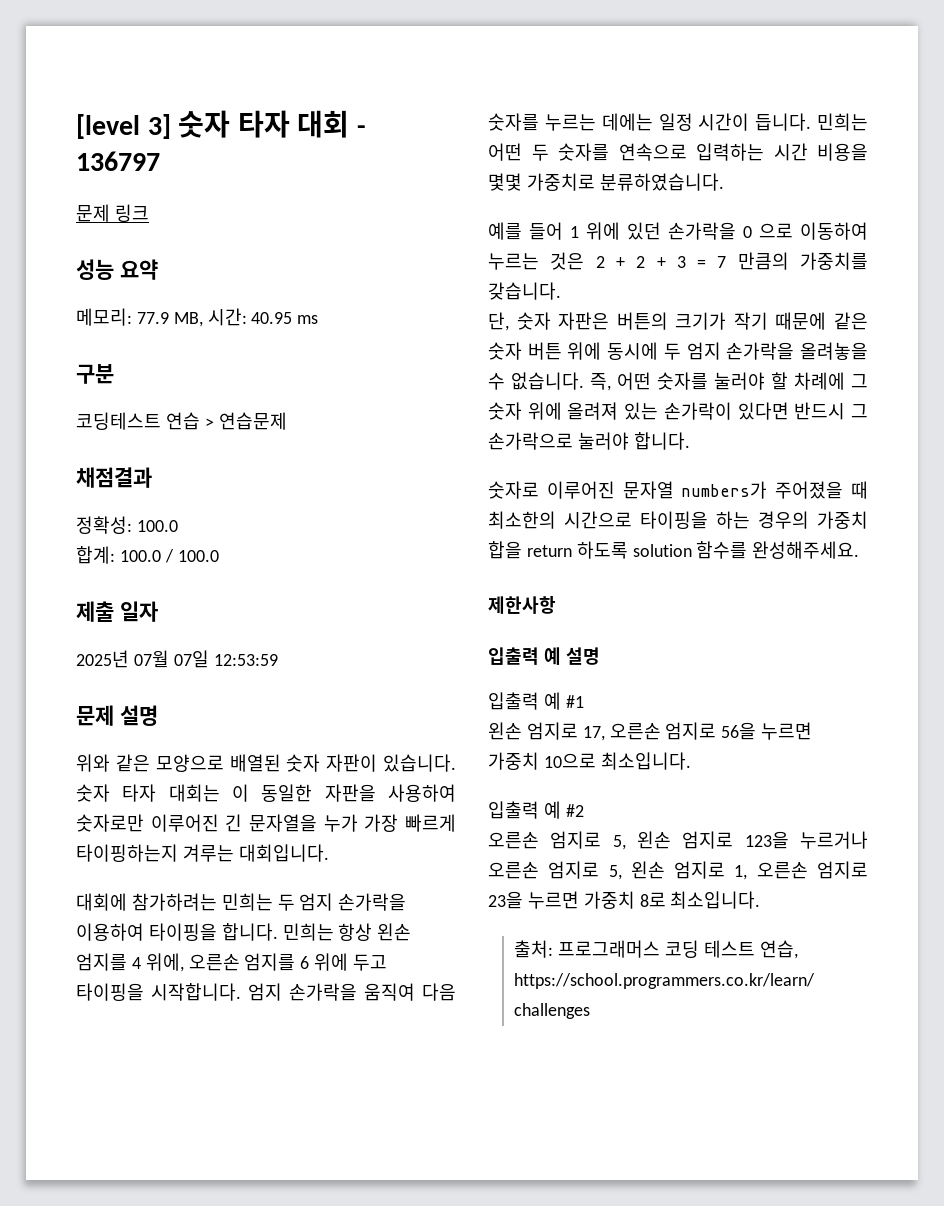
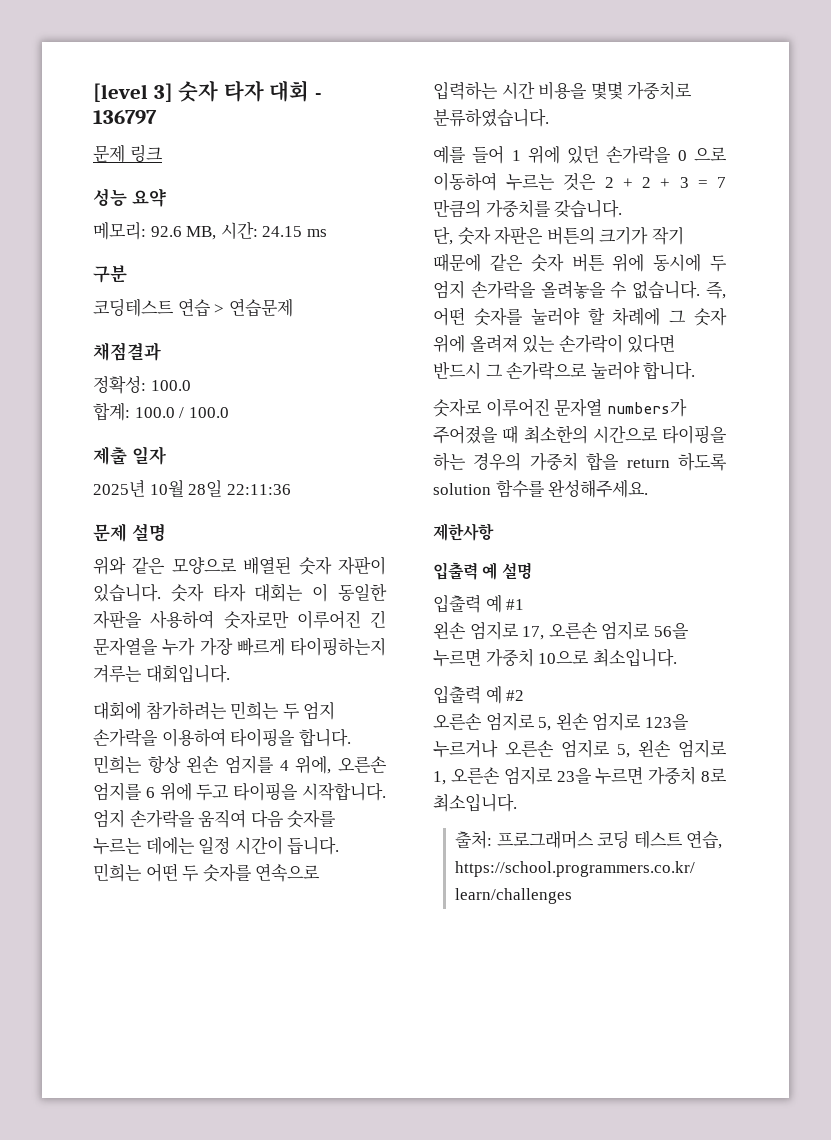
[136,312,169,324] 77.9 -> [150,226,182,237] 92.6
[251,312,293,324] 40.95 -> [262,226,303,237] 24.15
[133,650,278,668] 07월 07일 12:53:59 -> [149,480,291,497] 10월 28일 22:11:36

